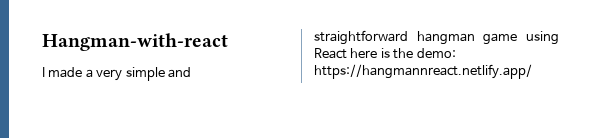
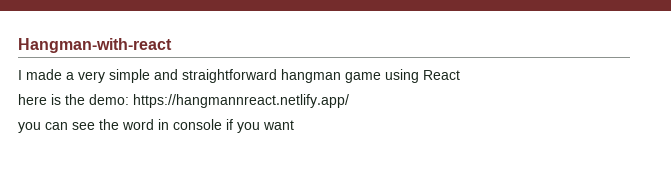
(347, 53) none -> (460, 75) //
(532, 71) none -> [18,119,294,133] // you can see the word in console if you want

